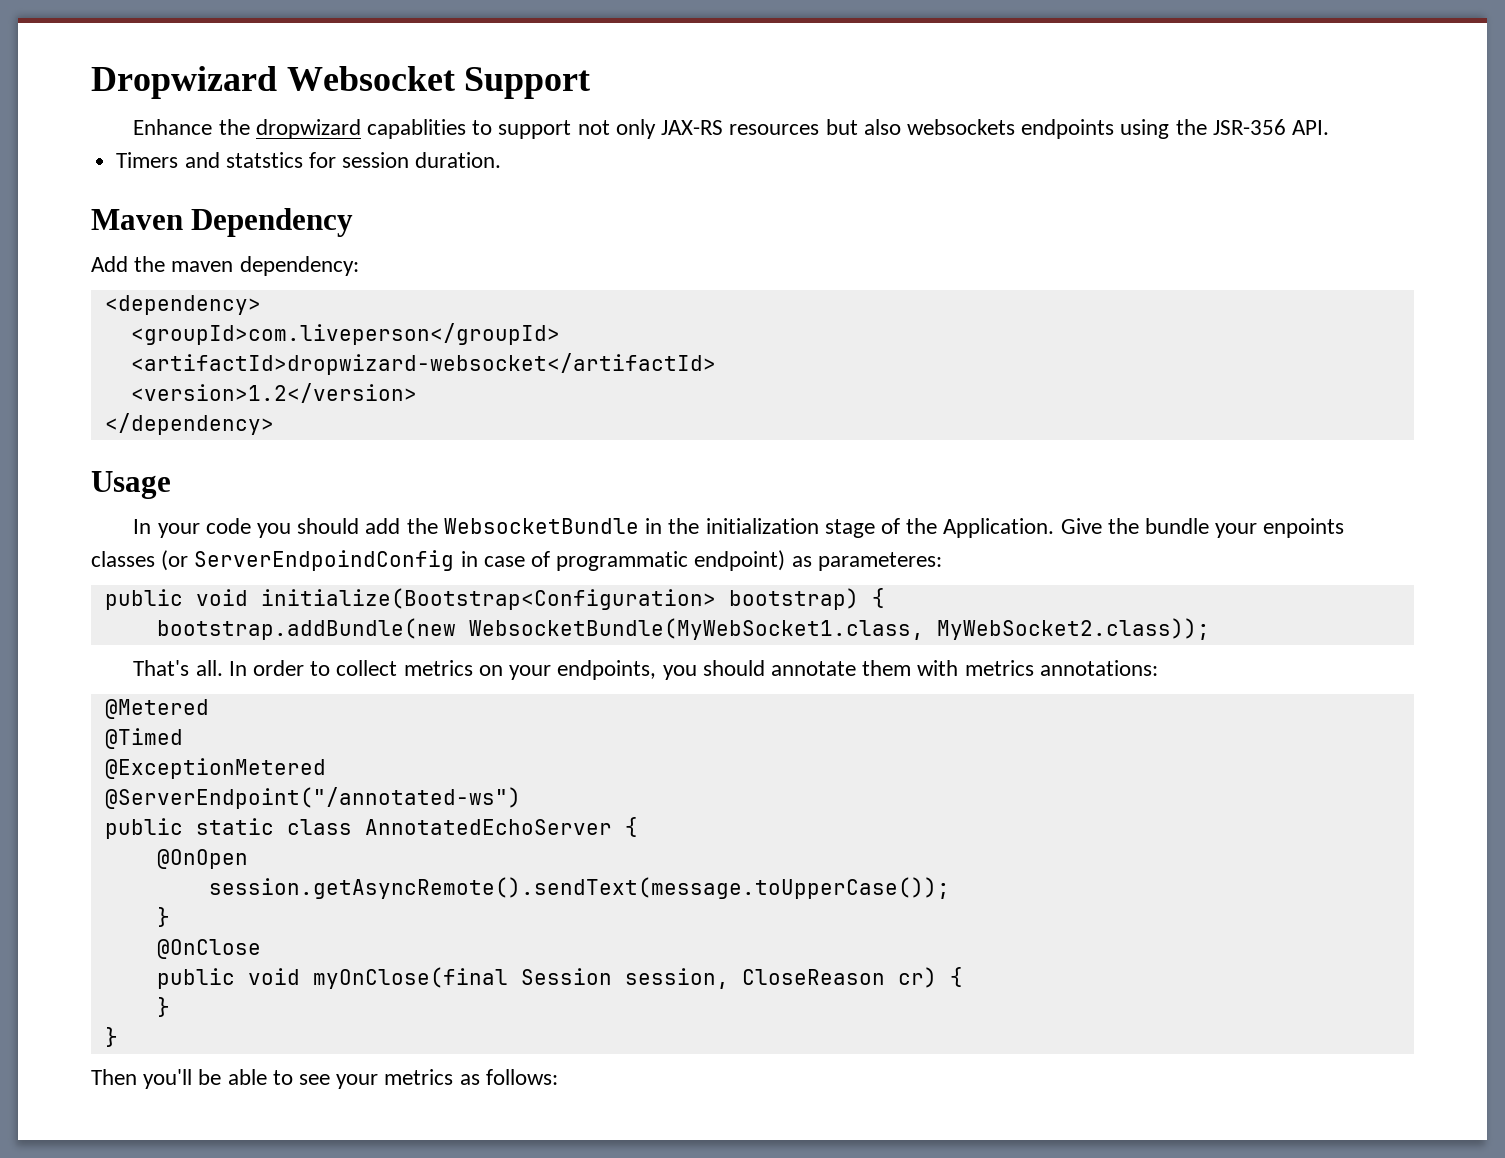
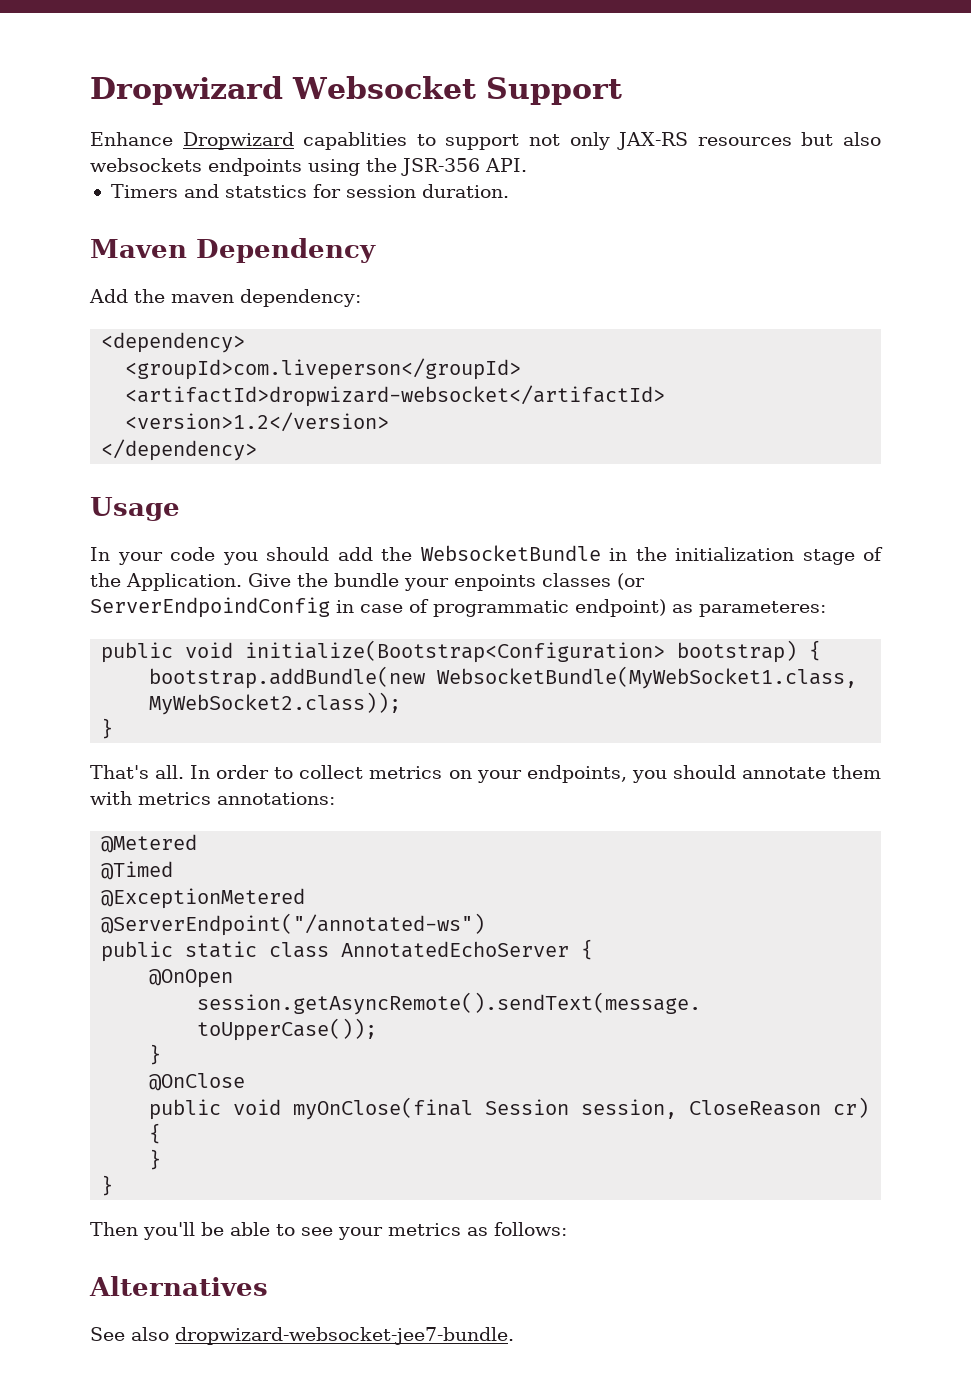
[218,119,361,139] the dropwizard -> [182,132,294,150] Dropwizard
(1210, 629) none -> [101,718,114,739] // }
(558, 1077) none -> [89,1276,268,1296] [90,1327,514,1345] // Alternatives // See also dropwizard-websocket-jee7-bundle.

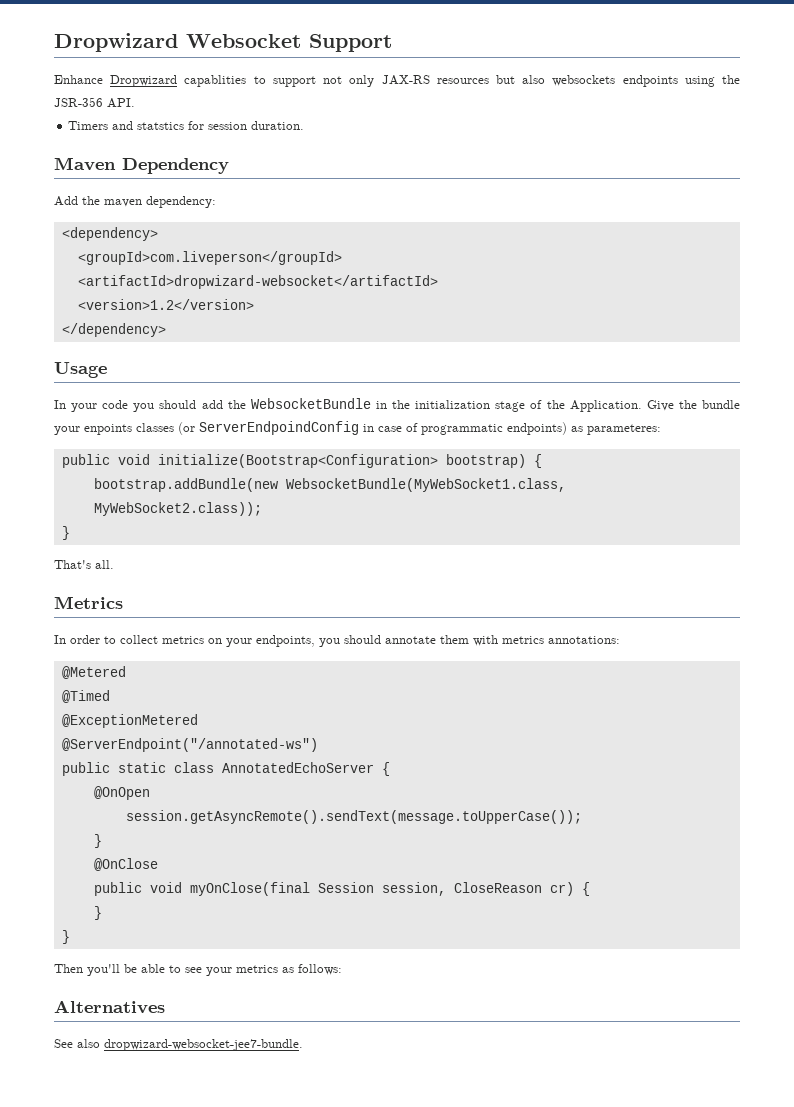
[575,599,666,617] endpoint) -> [507,422,567,435] endpoints)
(185, 772) none -> [54,596,123,609] // Metrics //

